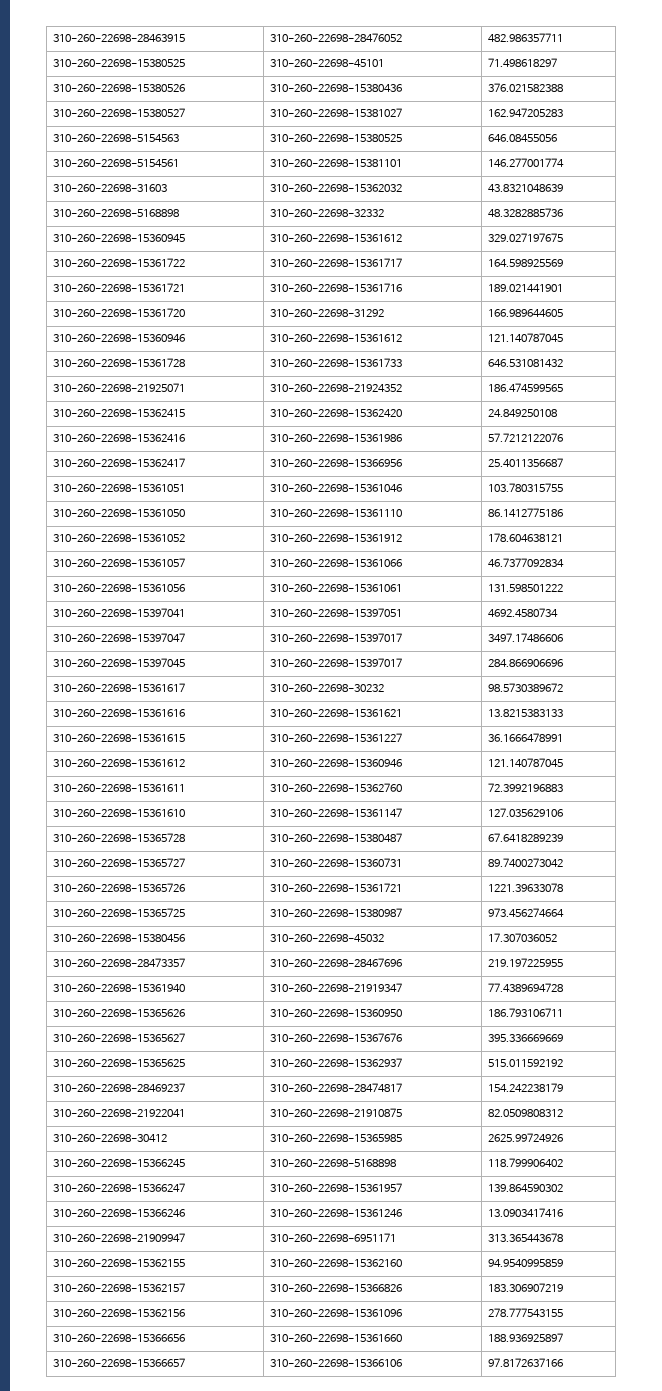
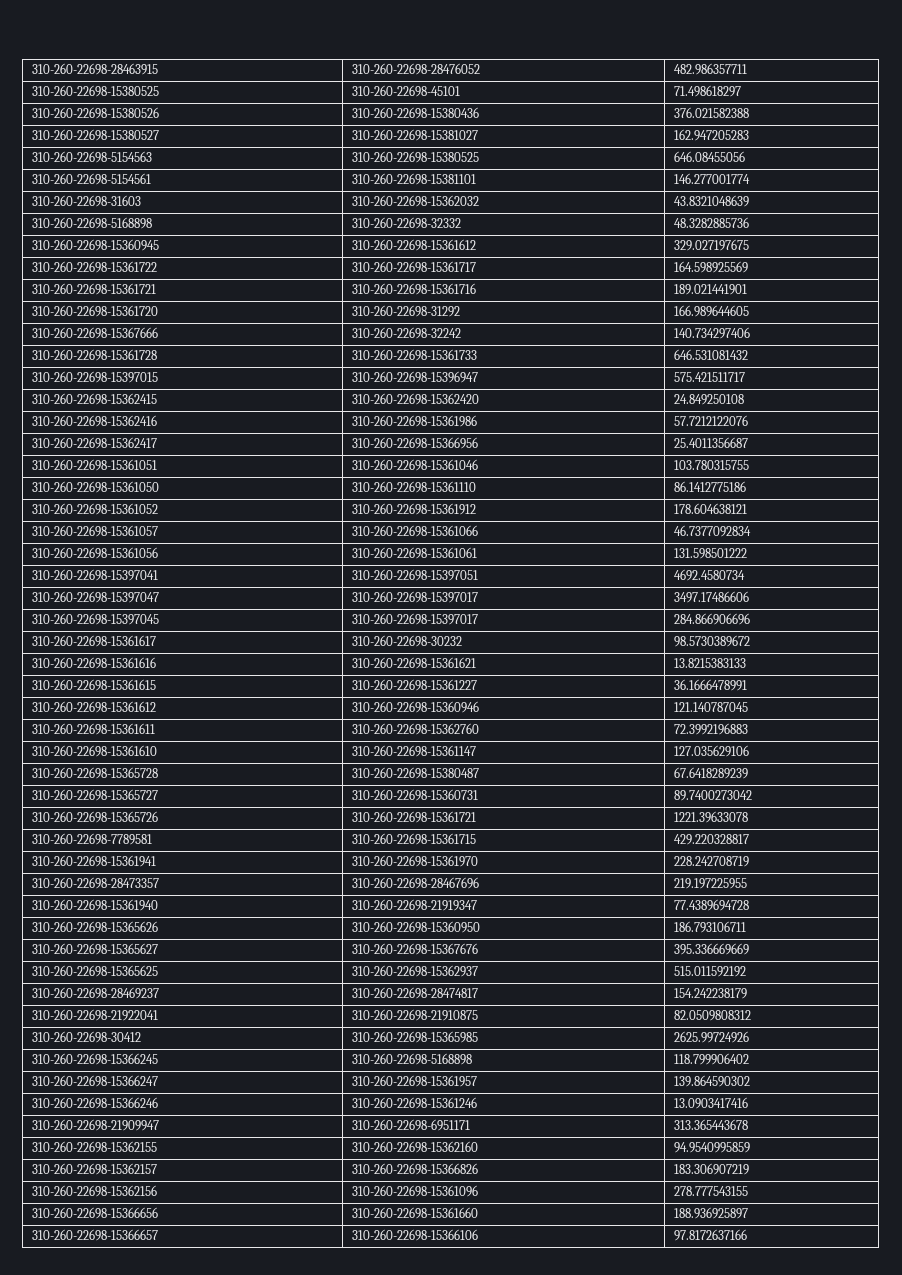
[52,334,185,342] [269,334,402,342] [487,333,563,342] 310-260-22698-15360946 | 310-260-22698-15361612 | 121.140787045 -> [31,327,158,339] [351,327,461,339] [673,327,750,339] 310-260-22698-15367666 | 310-260-22698-32242 | 140.734297406
[52,383,185,392] [269,384,402,392] [487,383,563,392] 310-260-22698-21925071 | 310-260-22698-21924352 | 186.474599565 -> [31,371,158,383] [351,371,478,383] [673,372,745,382] 310-260-22698-15397015 | 310-260-22698-15396947 | 575.421511717
[52,908,185,917] [269,908,402,917] [487,908,564,917] [52,934,185,942] [269,934,384,942] [487,933,557,942] 310-260-22698-15365725 | 310-260-22698-15380987 | 973.456274664 // 310-260-22698-15380456 | 310-260-22698-45032 | 17.307036052 -> [31,833,152,845] [351,833,476,845] [673,834,749,845] [31,855,156,867] [351,855,478,867] [673,856,749,867] 310-260-22698-7789581 | 310-260-22698-15361715 | 429.220328817 // 310-260-22698-15361941 | 310-260-22698-15361970 | 228.242708719

